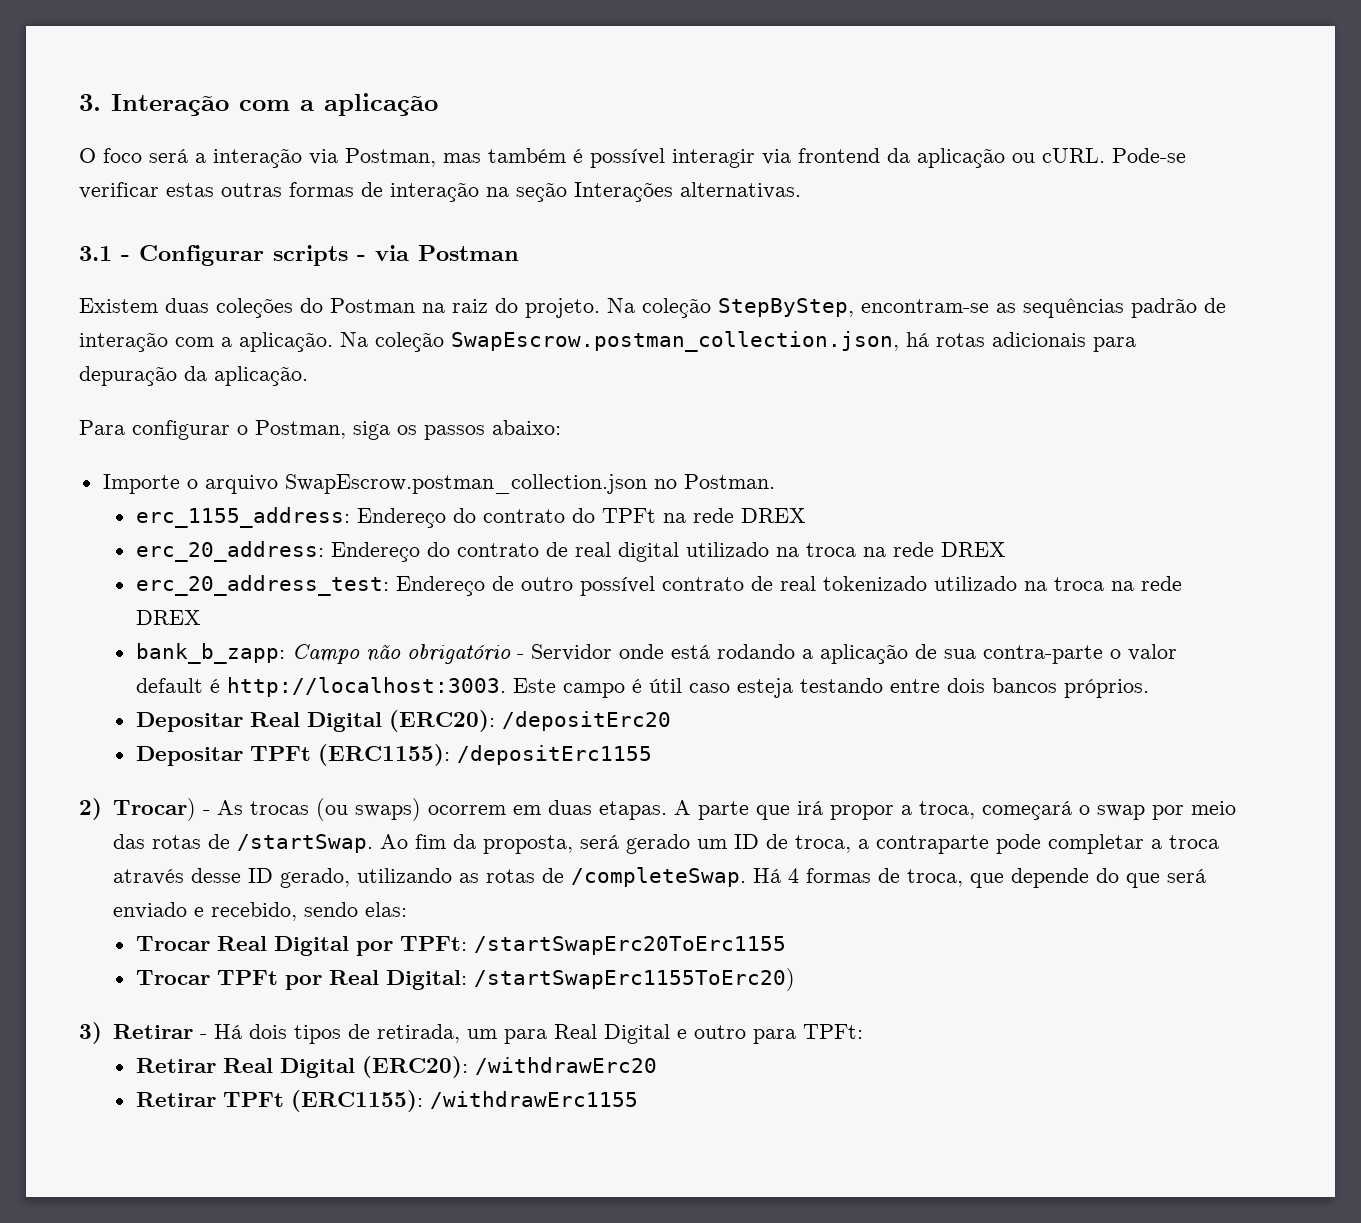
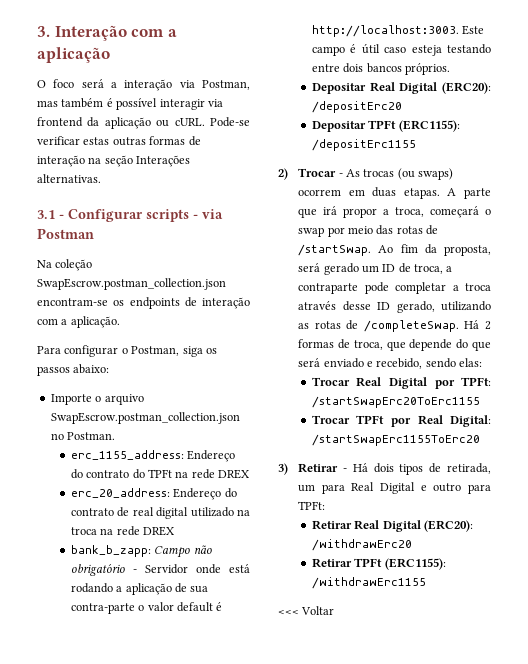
[79,298,1197,318] Existem duas coleções do Postman na raiz do projeto. Na coleção StepByStep, encontram-se as sequências padrão -> [37,259,93,271] [37,278,226,290] [37,297,180,309] Na coleção SwapEscrow.postman_collection.json encontram-se os endpoints
[340,331,1136,352] [79,366,308,386] Na coleção SwapEscrow.postman_collection.json, há rotas adicionais para depuração da aplicação. -> (120, 322) none
[135,575,1182,596] [135,610,201,625] // erc_20_address_test: Endereço de outro possível contrato de real tokenizado utilizado na troca na rede DREX -> (176, 531) none
[112,798,196,821] Trocar) -> [298,168,337,177] Trocar
[787,868,799,883] 4 -> [485,321,491,330] 2
[473,968,795,991] /startSwapErc1155ToErc20) -> [311,434,480,446] /startSwapErc1155ToErc20
(638, 1100) none -> [278,606,335,615] // <<< Voltar

